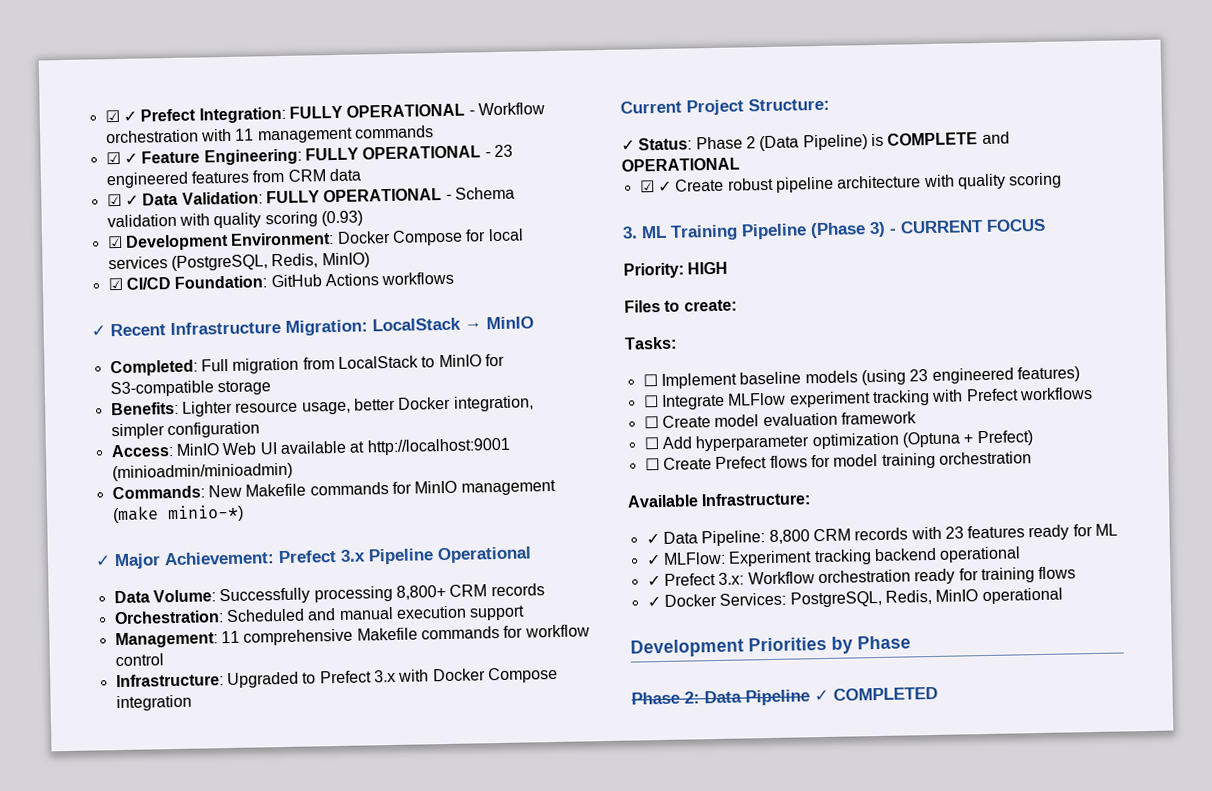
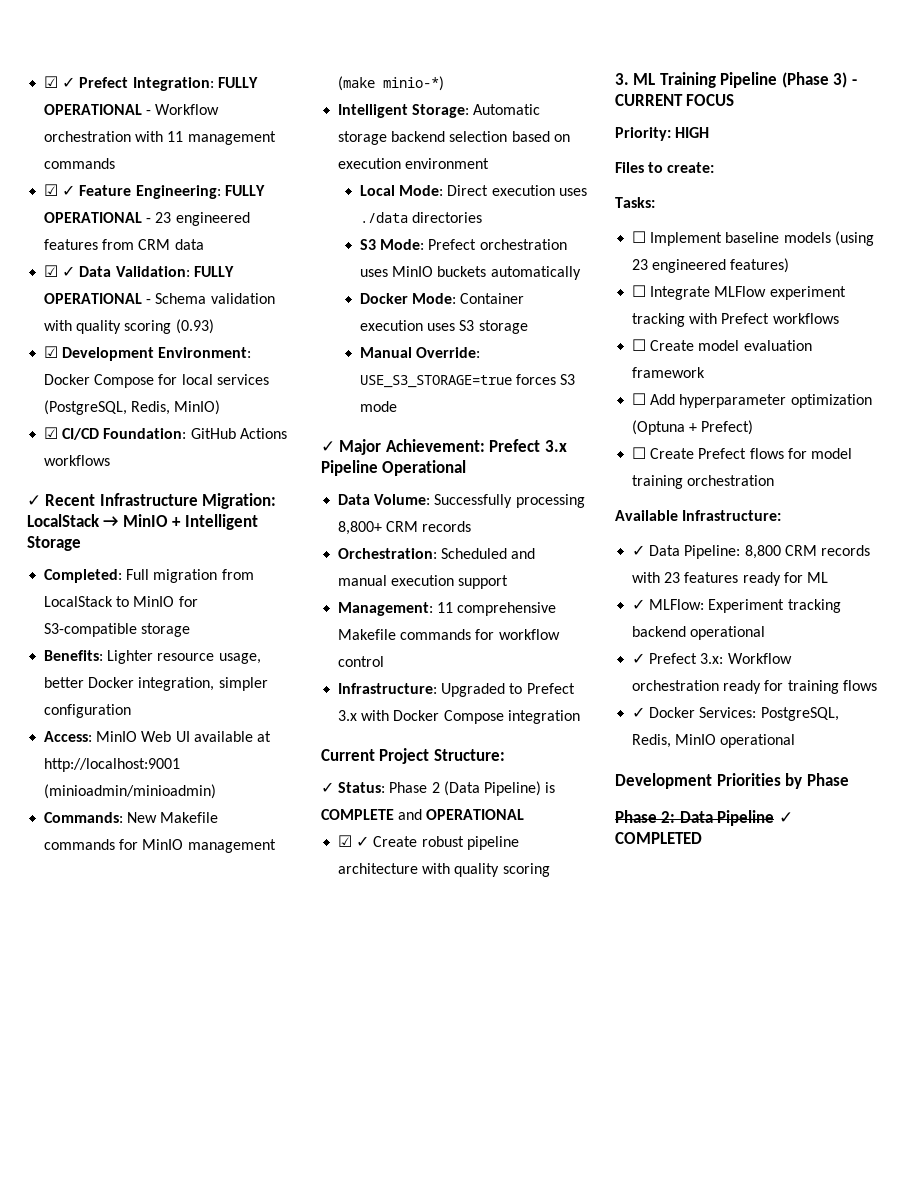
(534, 323) none -> [172,514,258,530] [27,536,81,551] + Intelligent Storage
(244, 513) none -> [338,104,541,118] [338,131,570,145] [338,158,490,169] [360,185,587,196] [360,212,483,223] [360,239,567,250] [360,266,581,280] [360,293,525,304] [360,320,528,334] [360,347,481,358] [360,374,576,388] [360,401,398,412] // Intelligent Storage: Automatic storage backend selection based on execution environment // Local Mode: Direct execution uses ./data directories // S3 Mode: Prefect orchestration uses MinIO buckets automatically // Docker Mode: Container execution uses S3 storage // Manual Override: USE_S3_STORAGE=true forces S3 mode

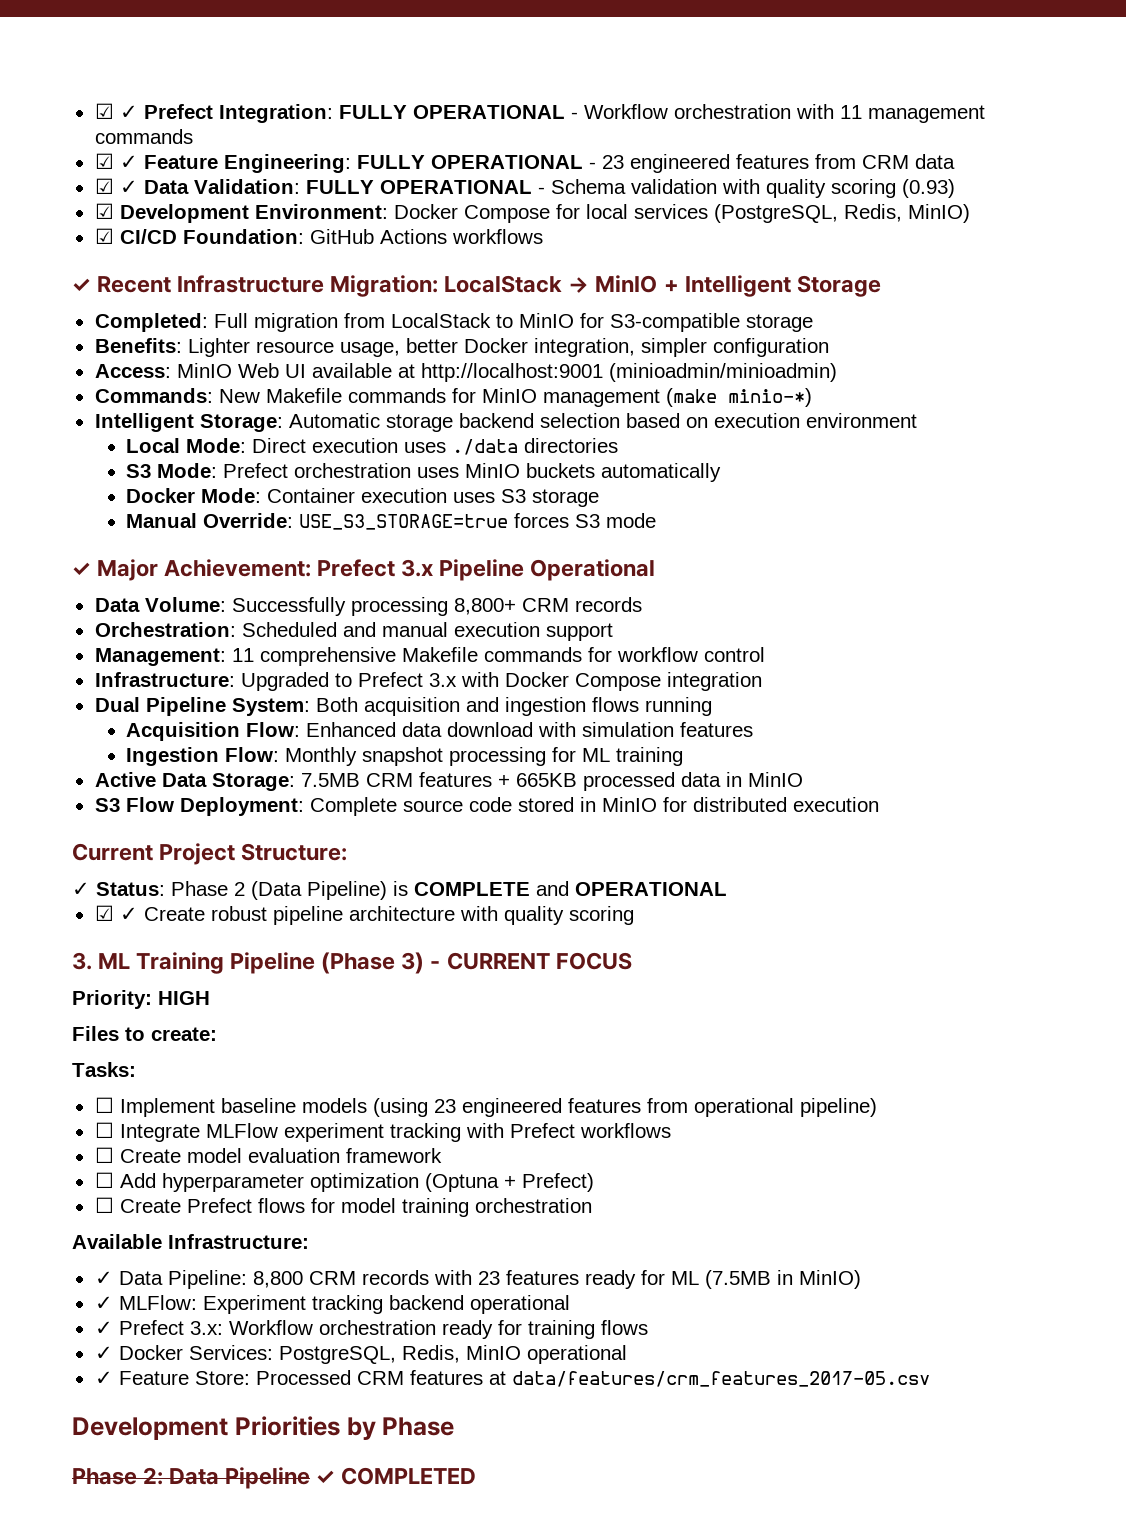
(580, 717) none -> [94,697,712,716] [126,722,754,741] [126,747,684,766] [94,772,803,791] [94,797,879,816] // Dual Pipeline System: Both acquisition and ingestion flows running // Acquisition Flow: Enhanced data download with simulation features // Ingestion Flow: Monthly snapshot processing for ML training // Active Data Storage: 7.5MB CRM features + 665KB processed data in MinIO // S3 Flow Deployment: Complete source code stored in MinIO for distributed execution
[730,258,790,273] features) -> [567,1098,877,1117] features from operational pipeline)
(828, 577) none -> [704,1270,861,1289] (7.5MB in MinIO)
(796, 741) none -> [94,1370,930,1387] // ✓ Feature Store: Processed CRM features at data/features/crm_features_2017-05.csv

